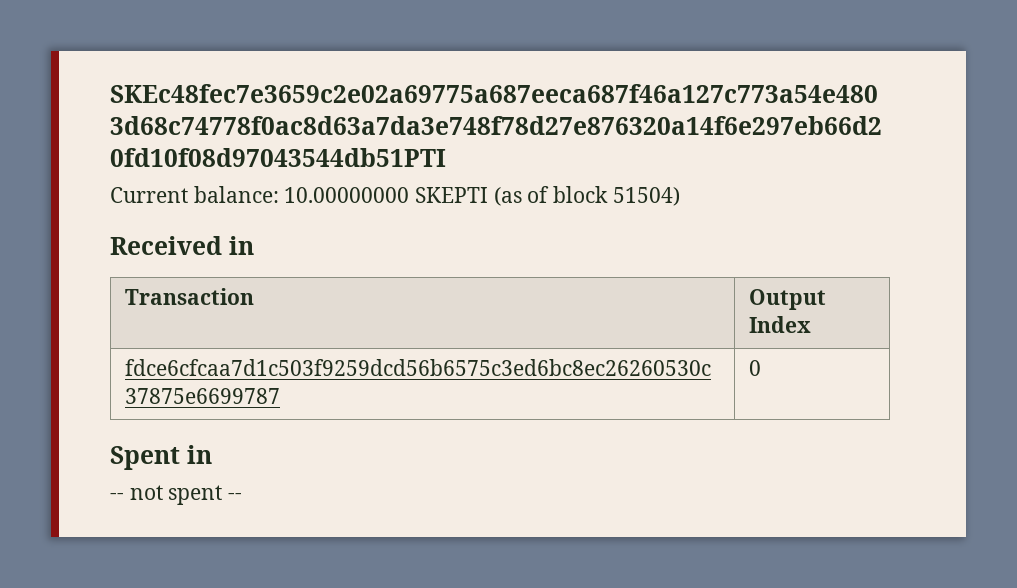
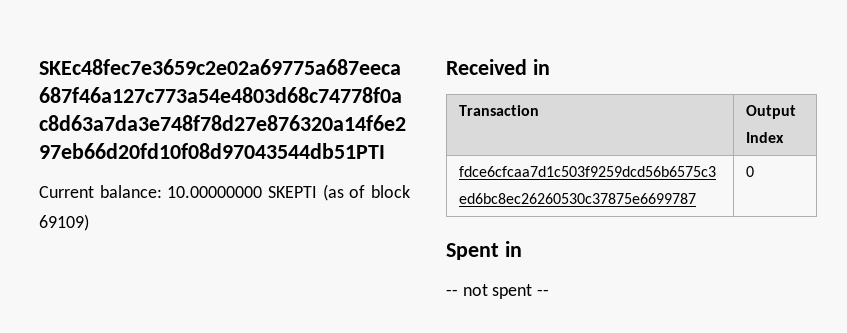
[612,187,680,206] 51504) -> [39,214,89,231] 69109)

